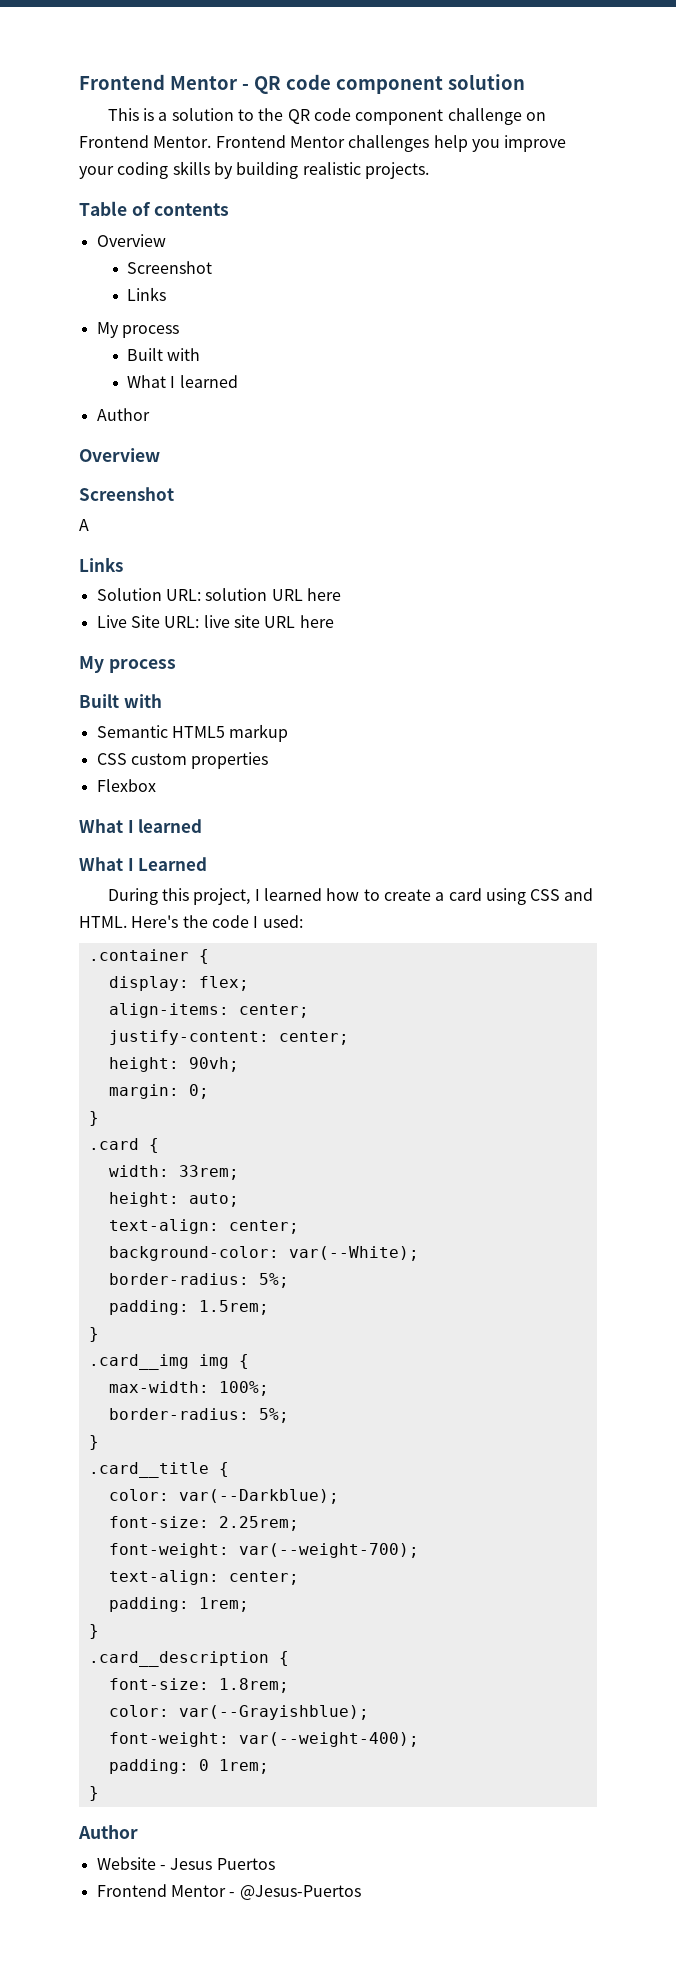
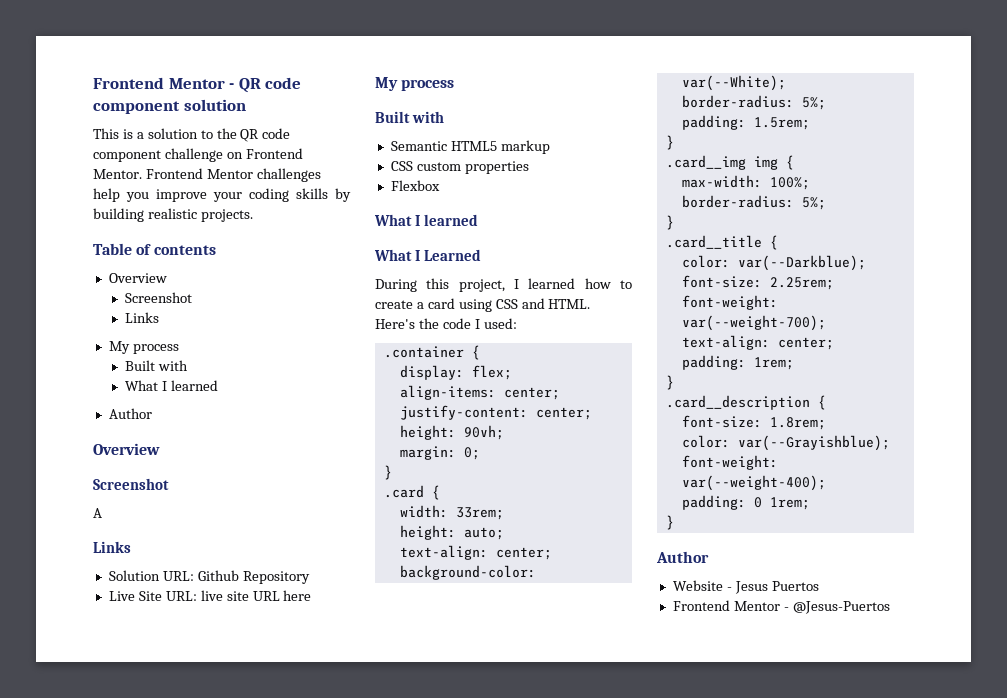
[205,588,341,601] solution URL here -> [197,570,310,584] Github Repository

